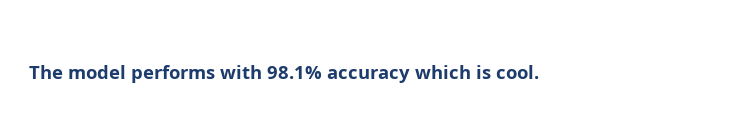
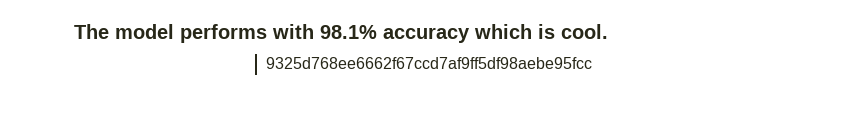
(539, 72) none -> [266,57,593,69] // 9325d768ee6662f67ccd7af9ff5df98aebe95fcc

